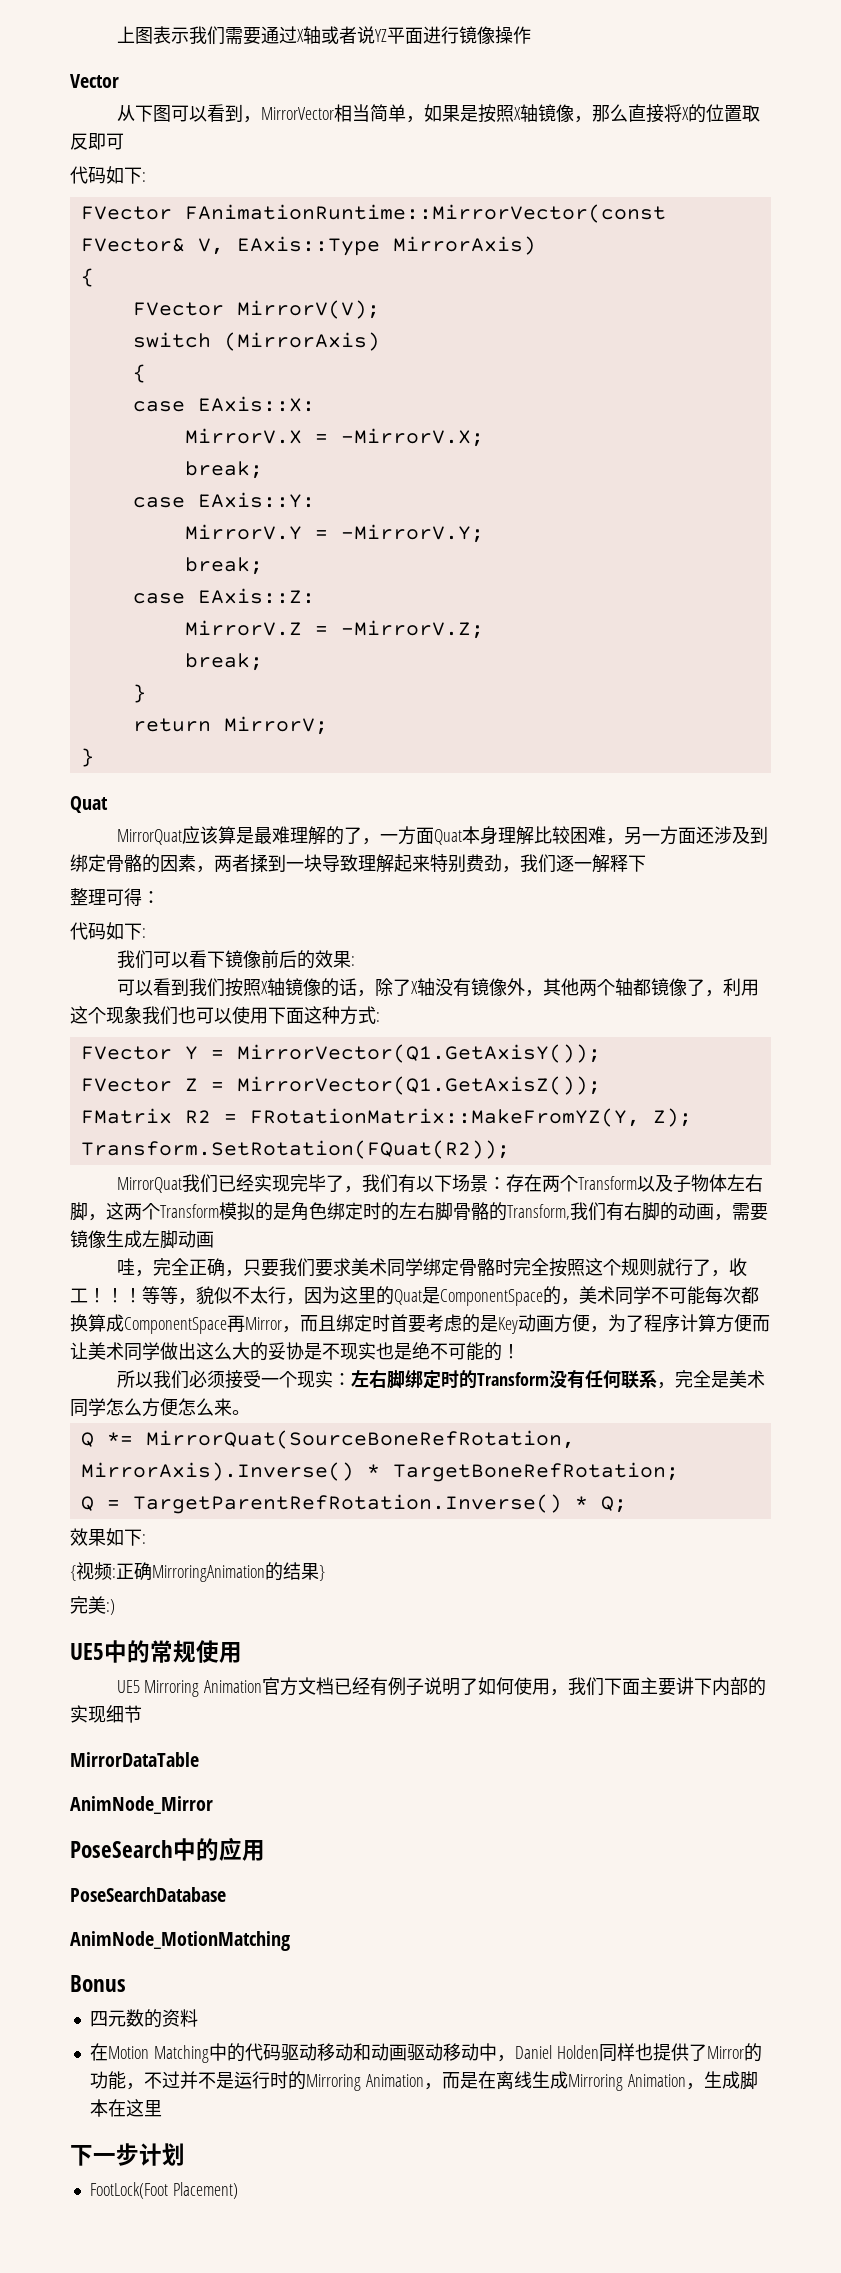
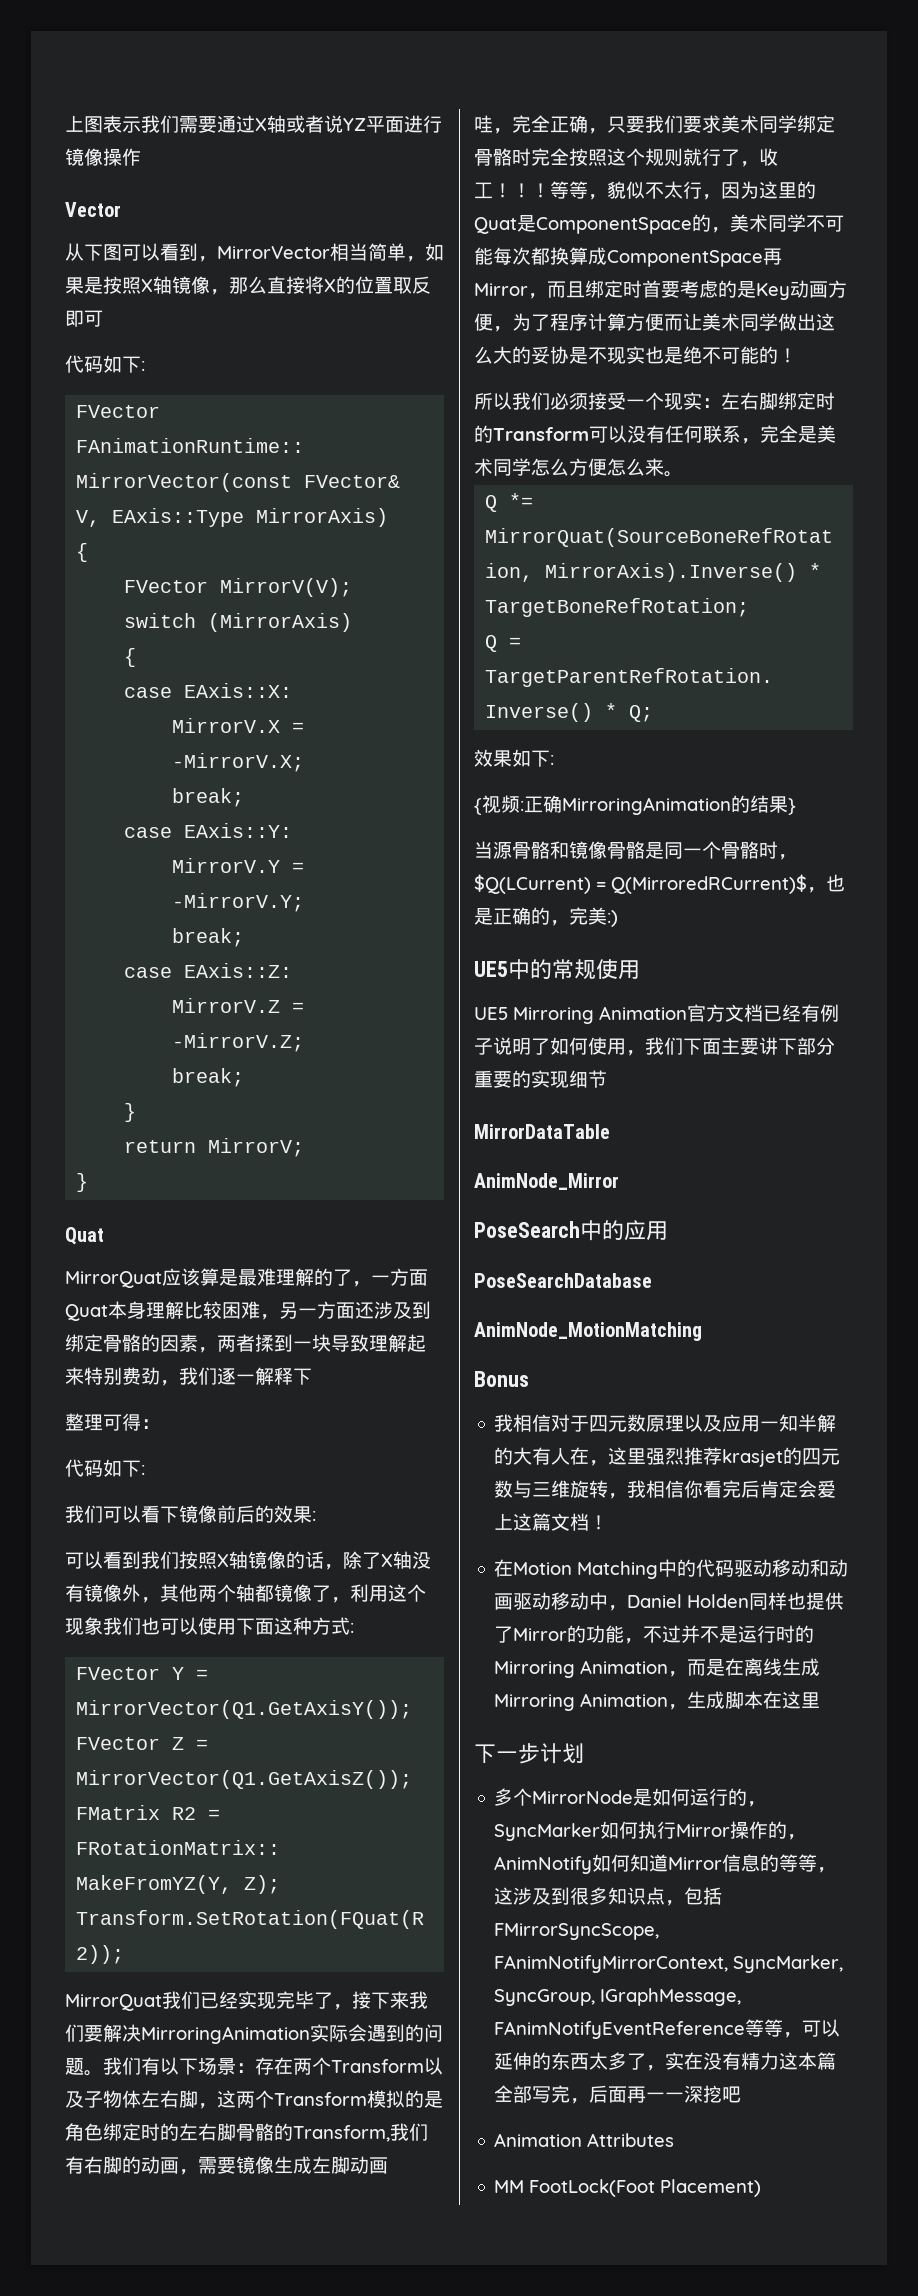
(362, 1189) none -> [352,1991,428,2009] [65,2024,443,2044] [65,2058,103,2076] 接下来我们要解决MirroringAnimation实际会遇到的问题。
(549, 1379) none -> [589,425,627,443] 可以
(325, 1573) none -> [474,841,797,860] [474,874,845,894] [474,907,569,926] 当源骨骼和镜像骨骼是同一个骨骼时，$Q(LCurrent) = Q(MirroredRCurrent)$，也是正确的，
[712,1677,749,1696] 内部 -> [797,1037,835,1055] [474,1070,512,1088] 部分重要
[89,2009,198,2028] 四元数的资料 -> [494,1414,837,1432] [494,1447,841,1467] [494,1480,837,1499] [494,1513,609,1531] 我相信对于四元数原理以及应用一知半解的大有人在，这里强烈推荐krasjet的四元数与三维旋转，我相信你看完后肯定会爱上这篇文档！
(185, 2154) none -> [494,1788,767,1807] [494,1821,807,1841] [494,1854,837,1874] [494,1887,723,1906] [494,1923,660,1940] [494,1955,844,1973] [494,1988,742,2006] [494,2019,841,2039] [494,2052,837,2071] [494,2085,742,2104] [494,2133,675,2147] [494,2180,525,2193] 多个MirrorNode是如何运行的，SyncMarker如何执行Mirror操作的，AnimNotify如何知道Mirror信息的等等，这涉及到很多知识点，包括FMirrorSyncScope, FAnimNotifyMirrorContext, SyncMarker, SyncGroup, IGraphMessage, FAnimNotifyEventReference等等，可以延伸的东西太多了，实在没有精力这本篇全部写完，后面再一一深挖吧 // Animation Attributes // MM

